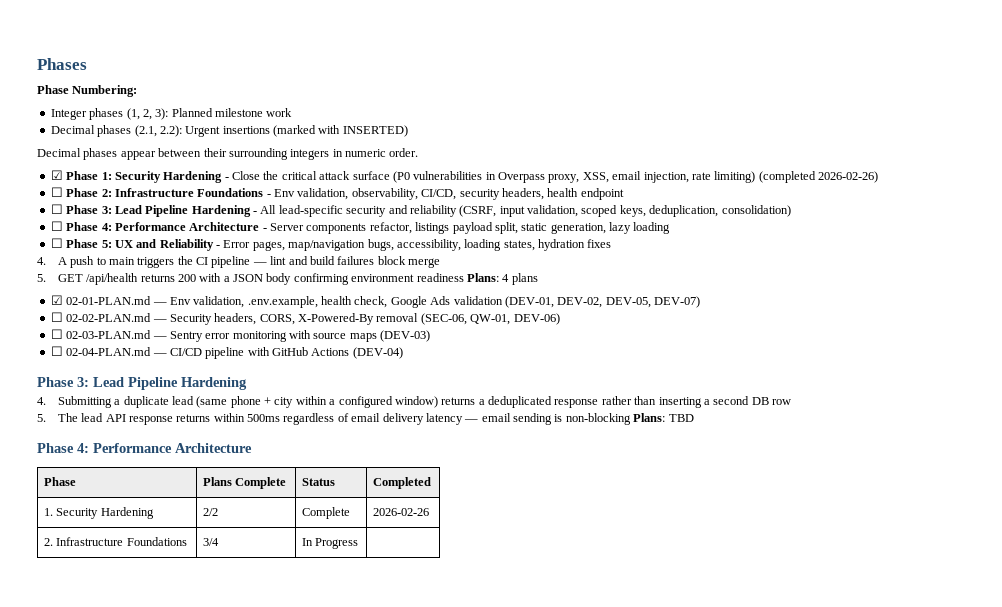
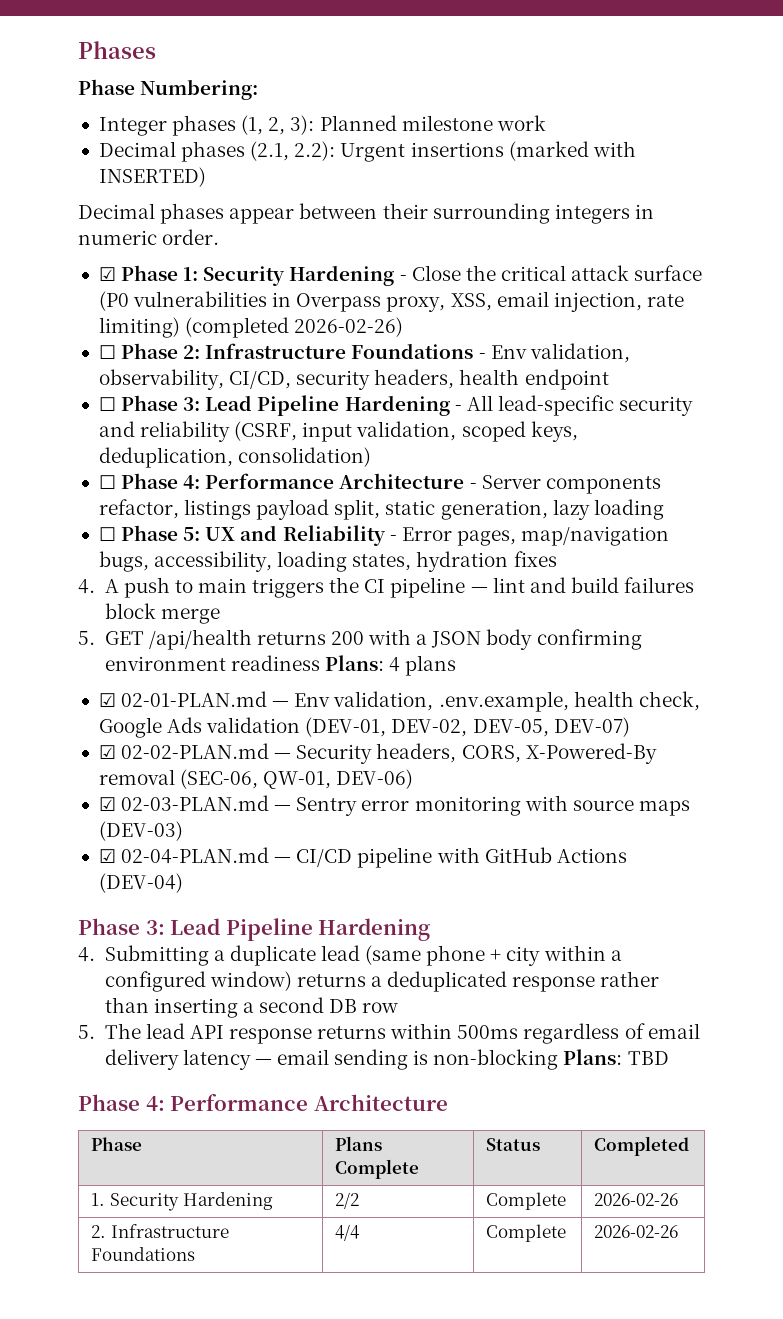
[50,312,63,322] ☐ -> [98,745,116,759] ☑
[50,329,63,339] ☐ -> [98,797,116,811] ☑
[50,346,63,356] ☐ -> [98,849,116,863] ☑
[202,538,219,546] [301,538,359,549] 3/4 | In Progress | -> [335,1224,361,1241] [486,1224,567,1242] [594,1225,679,1238] 4/4 | Complete | 2026-02-26

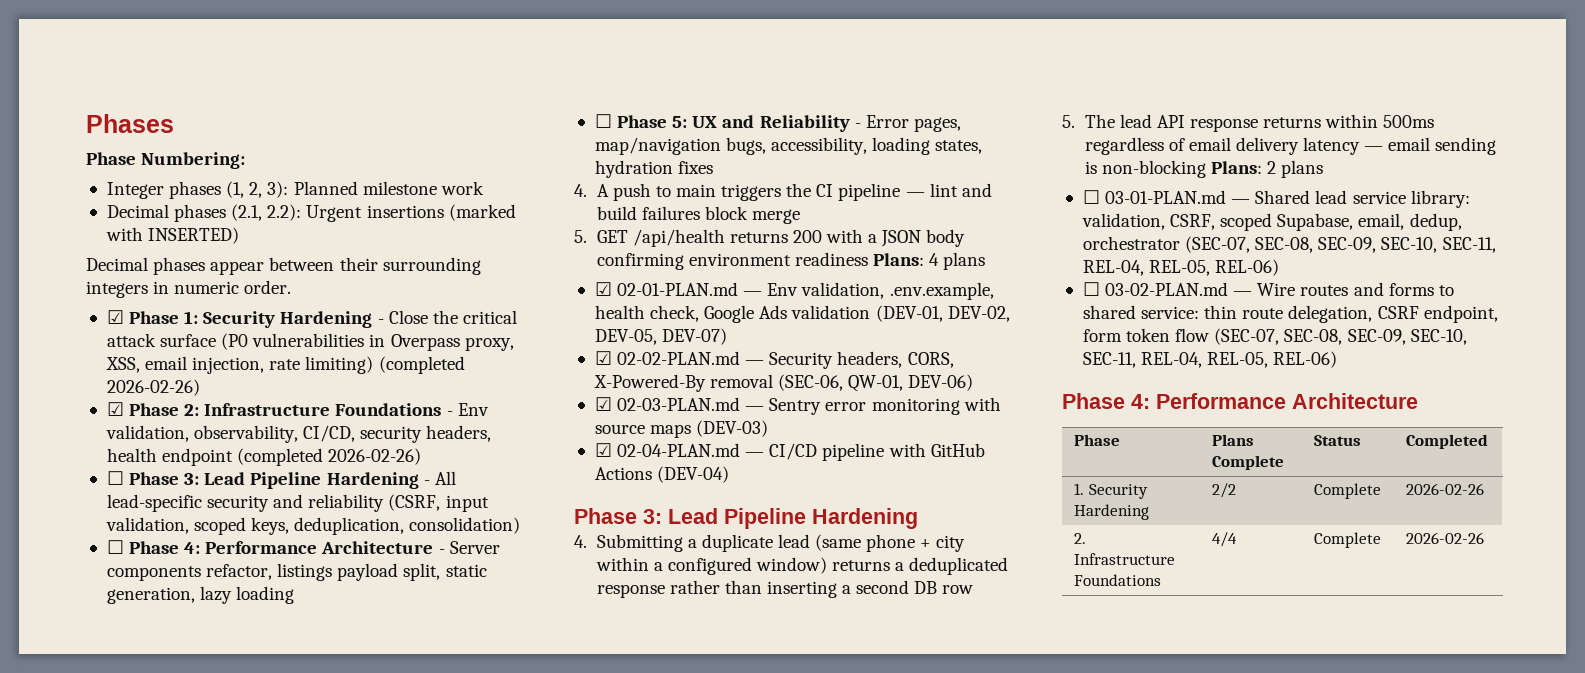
[98,345,116,359] ☐ -> [106,402,124,416] ☑
(609, 379) none -> [237,448,422,466] (completed 2026-02-26)
[627,1051,669,1065] TBD -> [1266,160,1324,178] [1082,190,1470,208] [1081,213,1462,231] [1082,236,1496,253] [1082,259,1280,276] [1082,282,1454,296] [1082,305,1498,323] [1082,328,1467,345] [1082,351,1338,368] 2 plans // ☐ 03-01-PLAN.md — Shared lead service library: validation, CSRF, scoped Supabase, email, dedup, orchestrator (SEC-07, SEC-08, SEC-09, SEC-10, SEC-11, REL-04, REL-05, REL-06) // ☐ 03-02-PLAN.md — Wire routes and forms to shared service: thin route delegation, CSRF endpoint, form token flow (SEC-07, SEC-08, SEC-09, SEC-10, SEC-11, REL-04, REL-05, REL-06)

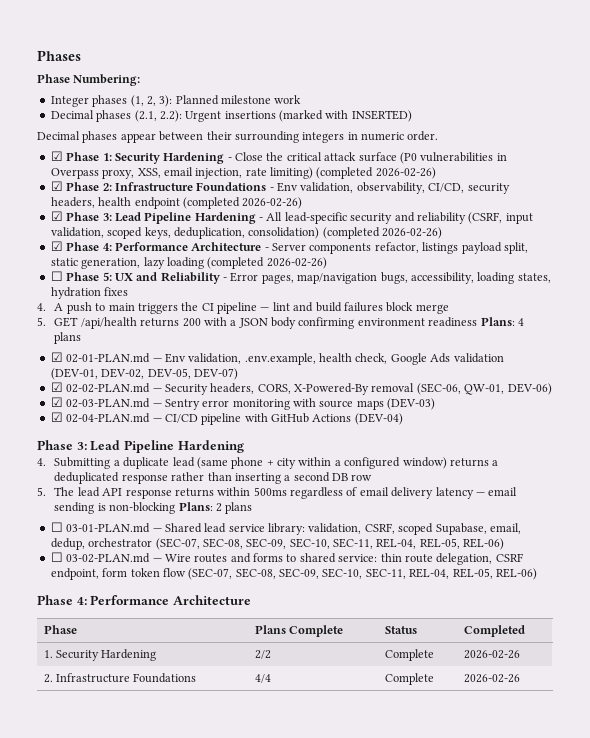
[106,471,124,485] ☐ -> [50,211,63,221] ☑
[106,540,124,554] // ☐ -> [322,227,442,239] [50,241,63,251] (completed 2026-02-26) // ☑
(295, 595) none -> [207,257,327,269] (completed 2026-02-26)

